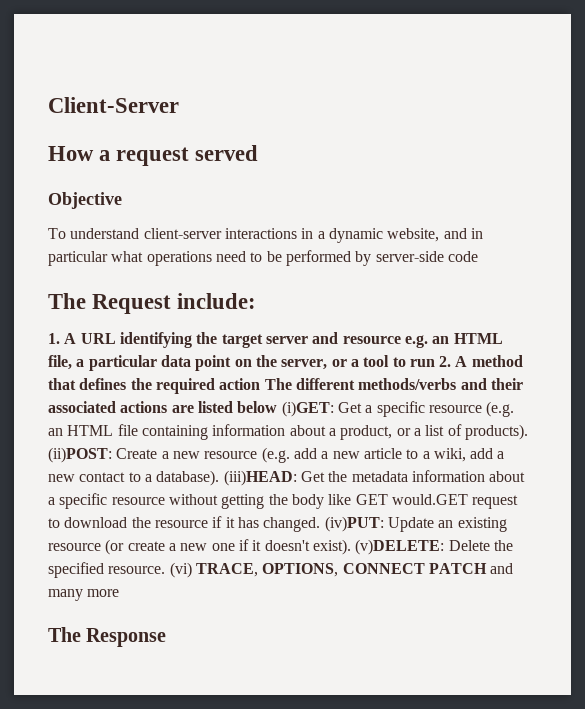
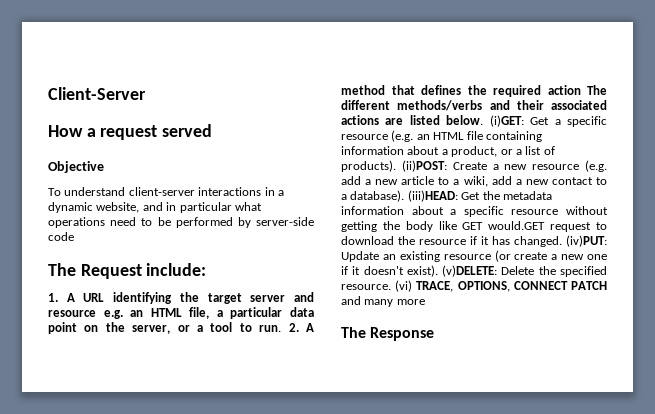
[409,359,435,367] run -> [259,325,282,332] run.
[237,401,278,413] below -> [446,115,484,125] below.

